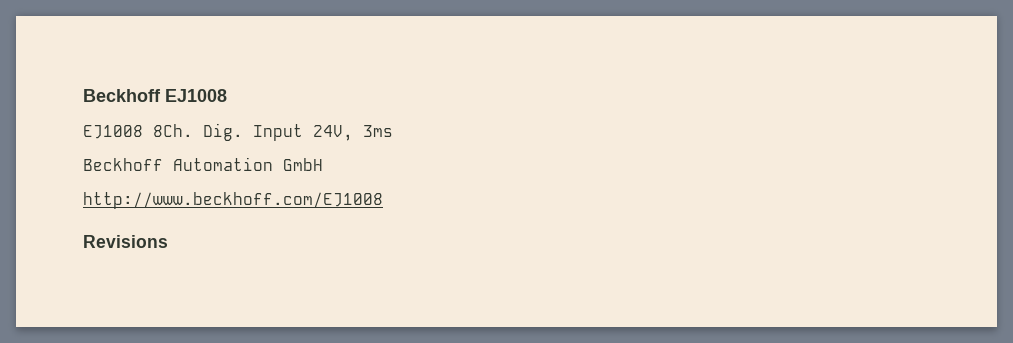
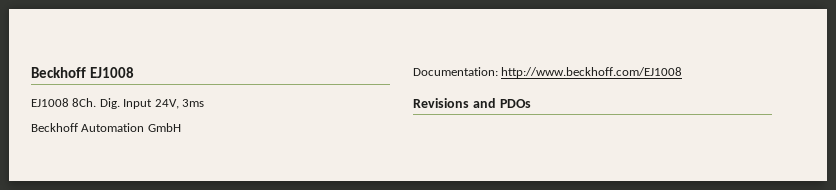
(323, 164) none -> [413,67,498,76] Documentation:
(168, 241) none -> [472,98,531,108] and PDOs

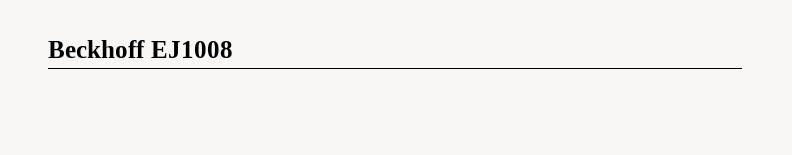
[31,98,204,109] [31,123,181,132] [413,67,683,78] [413,98,531,108] // EJ1008 8Ch. Dig. Input 24V, 3ms // Beckhoff Automation GmbH // Documentation: http://www.beckhoff.com/EJ1008 // Revisions and PDOs -> (233, 49) none

